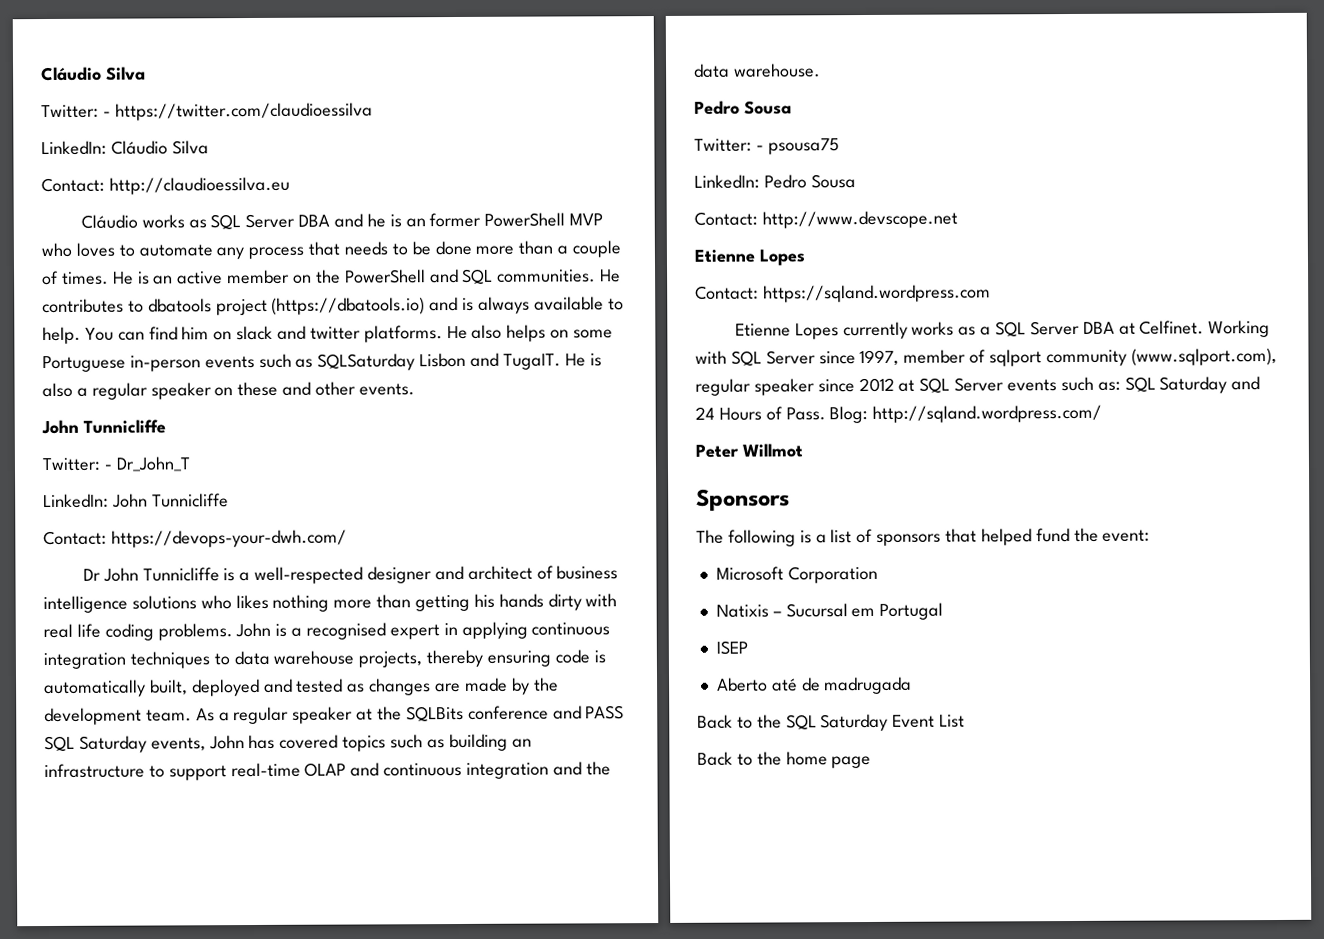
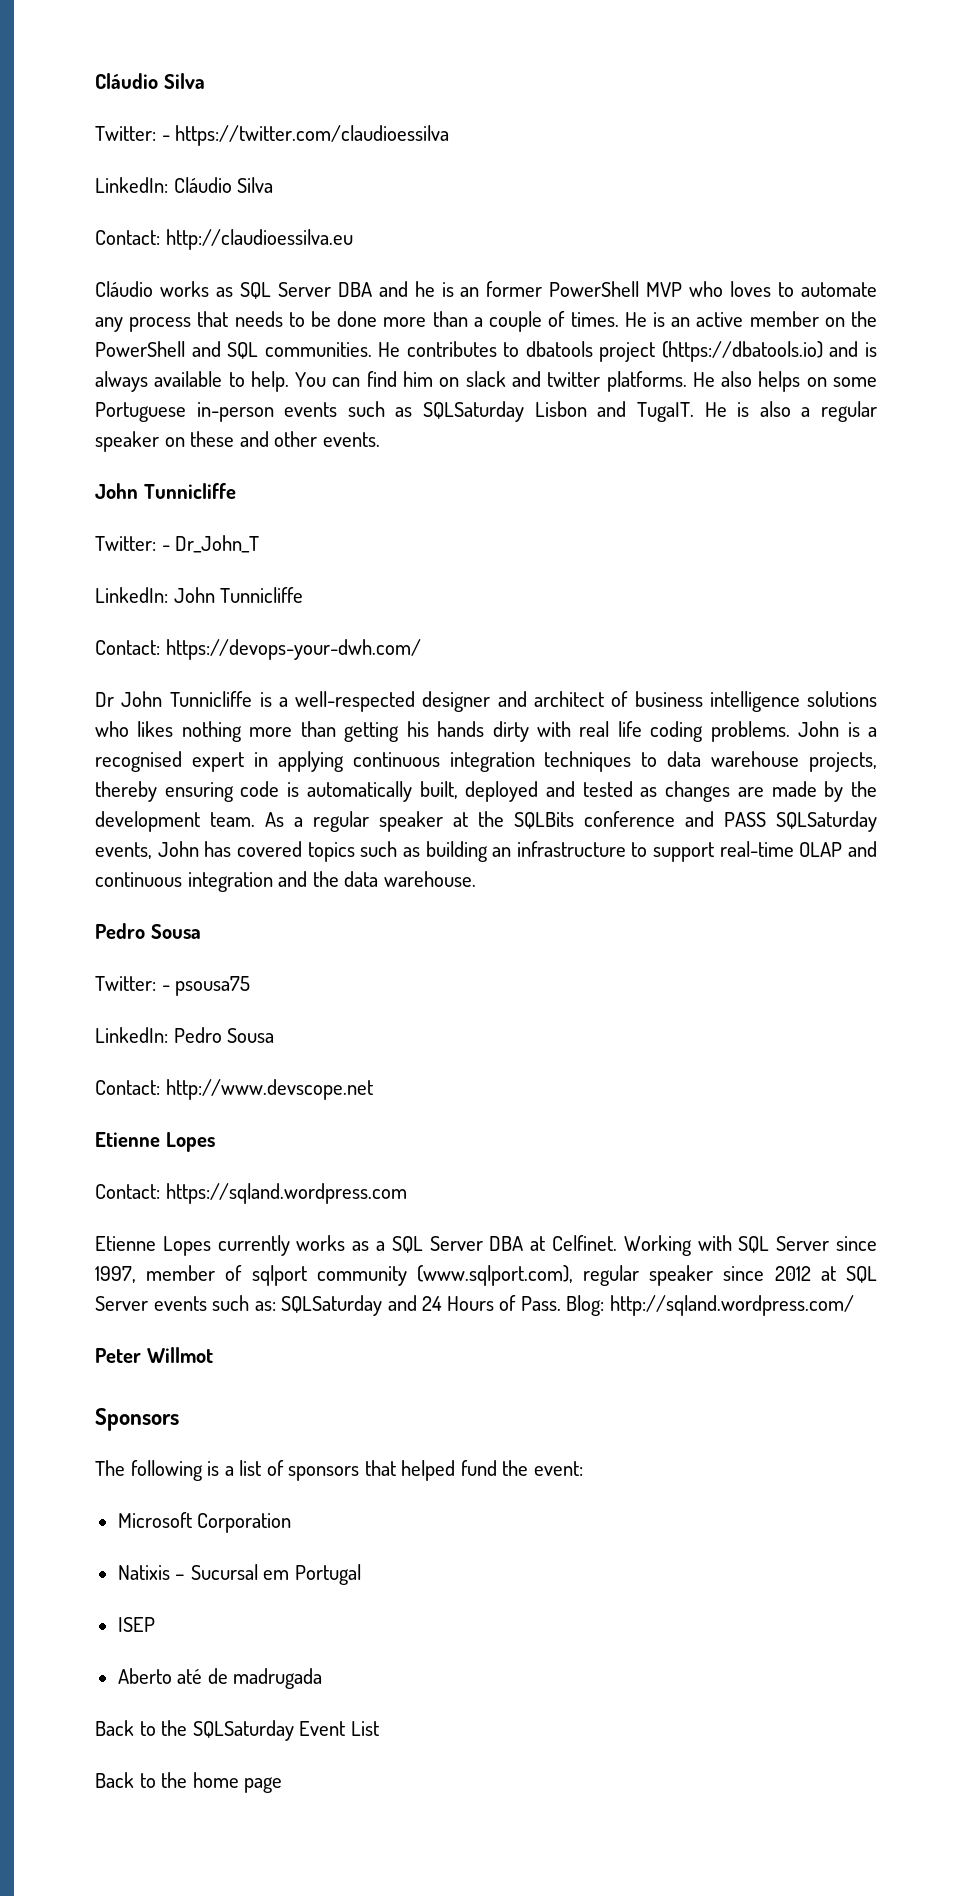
[44,735,147,753] SQL Saturday -> [776,811,878,832] SQLSaturday
[1124,376,1228,394] SQL Saturday -> [281,1295,383,1316] SQLSaturday
[785,713,889,732] SQL Saturday -> [192,1720,294,1741] SQLSaturday

